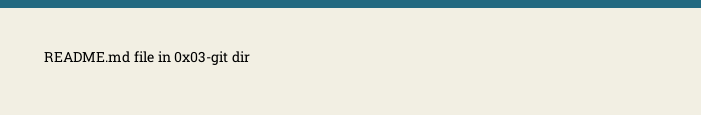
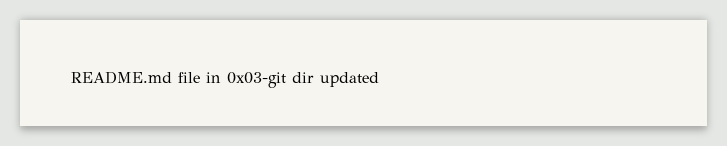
(251, 57) none -> [320,72,379,87] updated

